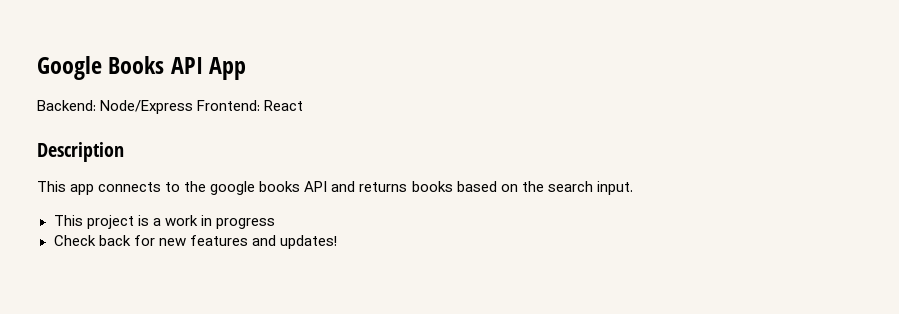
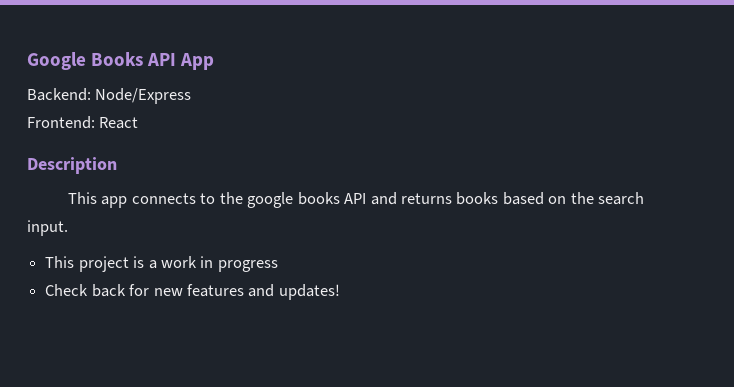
(194, 107) none -> (192, 96) //

